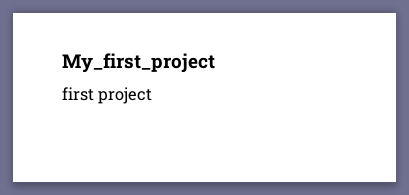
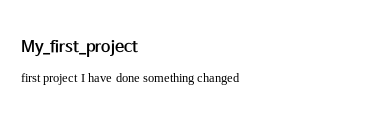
(153, 95) none -> [80,73,241,85] I have done something changed

